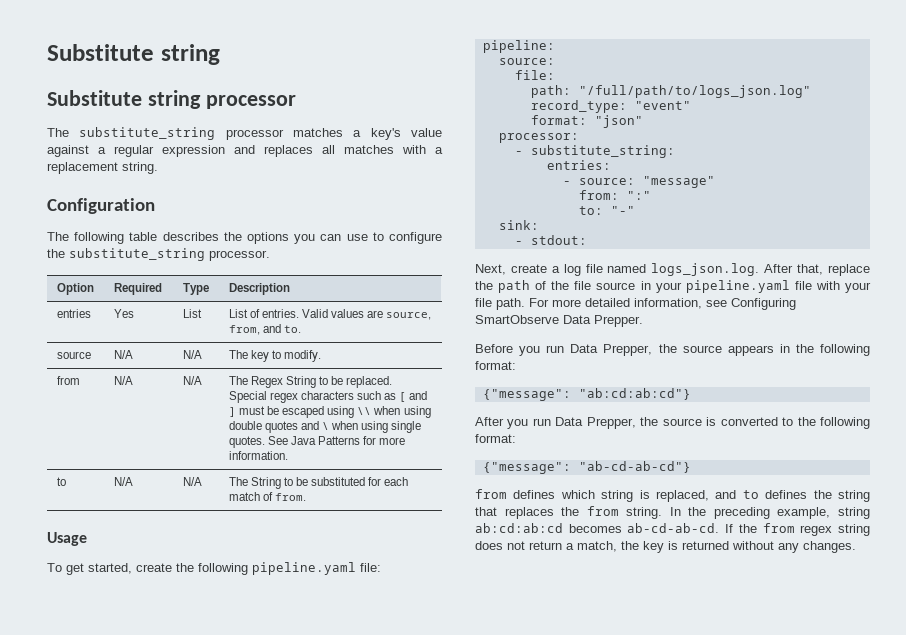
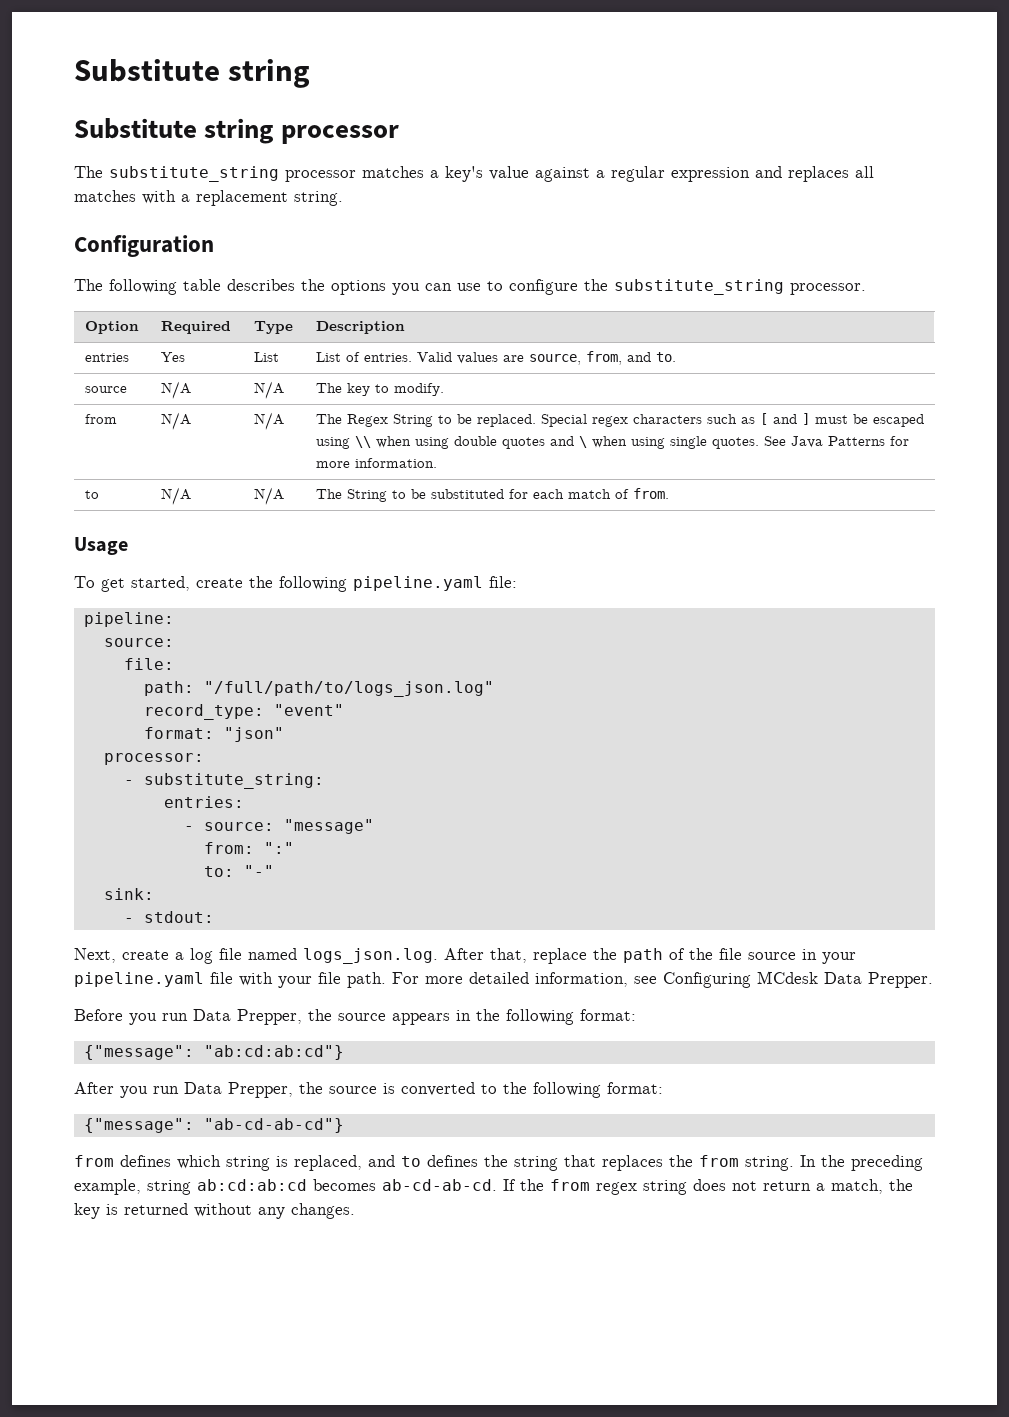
[475,315,559,324] SmartObserve -> [757,971,818,984] MCdesk

